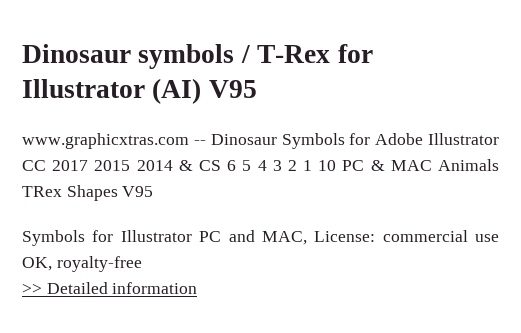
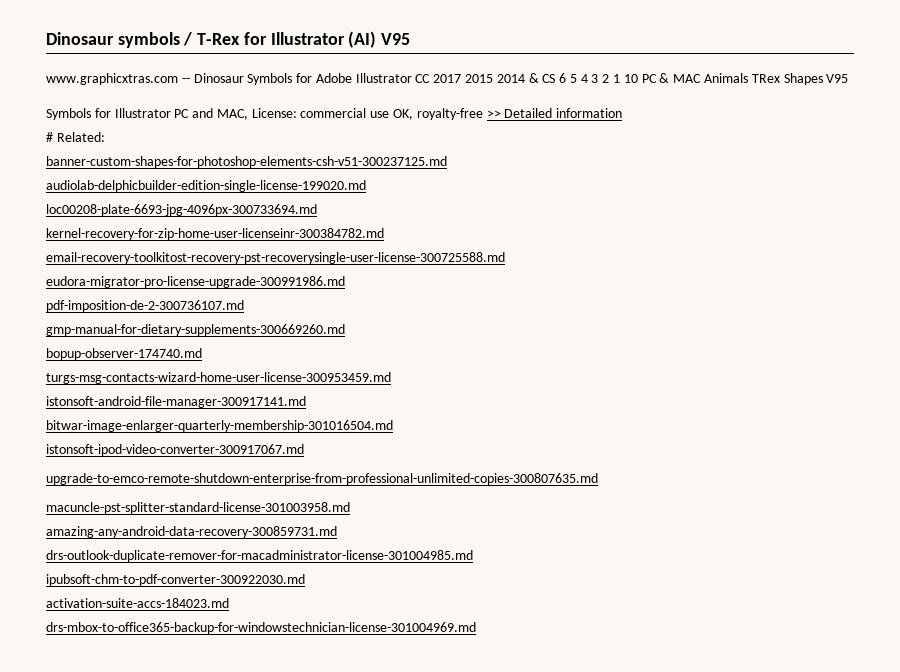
(142, 264) // -> (483, 114) none
(198, 288) none -> [46,132,105,142] [46,156,447,168] [46,180,366,192] [46,204,317,216] [46,228,384,240] [46,252,505,264] [46,276,345,288] [46,300,244,312] [46,324,345,336] [46,348,202,360] [46,372,391,384] [46,396,306,408] [46,420,393,432] [46,444,304,456] [46,473,598,485] [46,502,350,514] [46,526,337,538] [46,550,473,562] [46,574,305,586] [46,598,229,608] [46,622,476,634] // # Related: // banner-custom-shapes-for-photoshop-elements-csh-v51-300237125.md // audiolab-delphicbuilder-edition-single-license-199020.md // loc00208-plate-6693-jpg-4096px-300733694.md // kernel-recovery-for-zip-home-user-licenseinr-300384782.md // email-recovery-toolkitost-recovery-pst-recoverysingle-user-license-300725588.md // eudora-migrator-pro-license-upgrade-300991986.md // pdf-imposition-de-2-300736107.md // gmp-manual-for-dietary-supplements-300669260.md // bopup-observer-174740.md // turgs-msg-contacts-wizard-home-user-license-300953459.md // istonsoft-android-file-manager-300917141.md // bitwar-image-enlarger-quarterly-membership-301016504.md // istonsoft-ipod-video-converter-300917067.md // upgrade-to-emco-remote-shutdown-enterprise-from-professional-unlimited-copies-300807635.md // macuncle-pst-splitter-standard-license-301003958.md // amazing-any-android-data-recovery-300859731.md // drs-outlook-duplicate-remover-for-macadministrator-license-301004985.md // ipubsoft-chm-to-pdf-converter-300922030.md // activation-suite-accs-184023.md // drs-mbox-to-office365-backup-for-windowstechnician-license-301004969.md

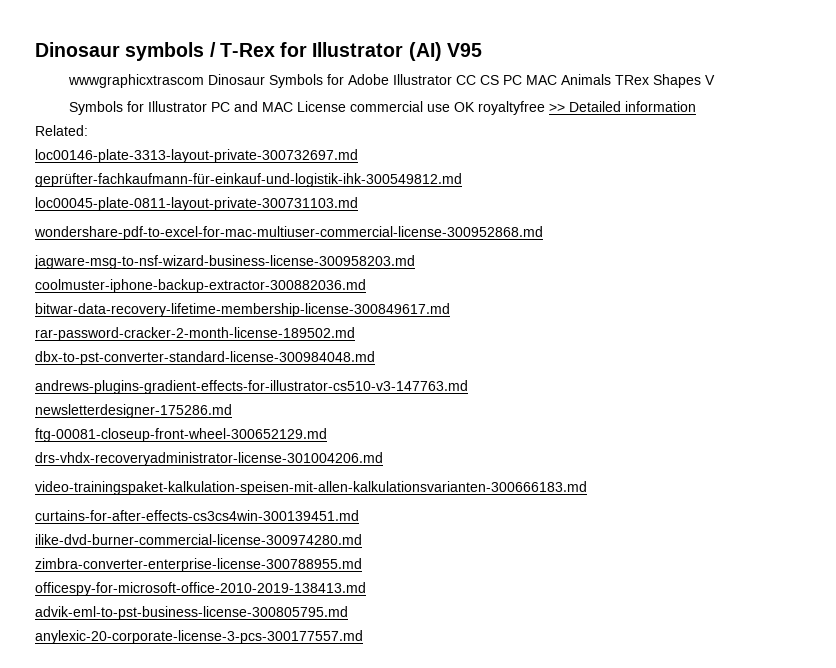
[46,73,190,85] www.graphicxtras.com -- -> [68,74,205,88] wwwgraphicxtrascom
[433,73,670,83] 2017 2015 2014 & CS 6 5 4 3 2 1 10 PC & -> [480,75,523,85] CS PC
[826,74,849,83] V95 -> [705,75,716,85] V
[216,108,483,120] MAC, License: commercial use OK, royalty-free -> [262,101,546,115] MAC License commercial use OK royaltyfree
[46,132,53,142] # -> (697, 106) none
[46,156,447,168] [46,180,366,192] [46,204,317,216] [46,228,384,240] [46,252,505,264] [46,276,345,288] [46,300,244,312] [46,324,345,336] [46,348,202,360] [46,372,391,384] [46,396,306,408] [46,420,393,432] [46,444,304,456] [46,473,598,485] [46,502,350,514] [46,526,337,538] [46,550,473,562] [46,574,305,586] [46,598,229,608] [46,622,476,634] banner-custom-shapes-for-photoshop-elements-csh-v51-300237125.md // audiolab-delphicbuilder-edition-single-license-199020.md // loc00208-plate-6693-jpg-4096px-300733694.md // kernel-recovery-for-zip-home-user-licenseinr-300384782.md // email-recovery-toolkitost-recovery-pst-recoverysingle-user-license-300725588.md // eudora-migrator-pro-license-upgrade-300991986.md // pdf-imposition-de-2-300736107.md // gmp-manual-for-dietary-supplements-300669260.md // bopup-observer-174740.md // turgs-msg-contacts-wizard-home-user-license-300953459.md // istonsoft-android-file-manager-300917141.md // bitwar-image-enlarger-quarterly-membership-301016504.md // istonsoft-ipod-video-converter-300917067.md // upgrade-to-emco-remote-shutdown-enterprise-from-professional-unlimited-copies-300807635.md // macuncle-pst-splitter-standard-license-301003958.md // amazing-any-android-data-recovery-300859731.md // drs-outlook-duplicate-remover-for-macadministrator-license-301004985.md // ipubsoft-chm-to-pdf-converter-300922030.md // activation-suite-accs-184023.md // drs-mbox-to-office365-backup-for-windowstechnician-license-301004969.md -> [35,149,358,163] [35,173,462,187] [35,197,358,211] [34,226,543,240] [34,255,415,269] [35,279,366,293] [35,303,450,317] [35,327,355,341] [35,351,375,365] [35,380,468,394] [35,404,232,418] [35,428,327,442] [35,452,383,466] [35,481,587,495] [35,510,359,521] [35,534,362,545] [35,558,362,572] [35,582,366,596] [35,606,348,620] [35,630,363,644] loc00146-plate-3313-layout-private-300732697.md // geprüfter-fachkaufmann-für-einkauf-und-logistik-ihk-300549812.md // loc00045-plate-0811-layout-private-300731103.md // wondershare-pdf-to-excel-for-mac-multiuser-commercial-license-300952868.md // jagware-msg-to-nsf-wizard-business-license-300958203.md // coolmuster-iphone-backup-extractor-300882036.md // bitwar-data-recovery-lifetime-membership-license-300849617.md // rar-password-cracker-2-month-license-189502.md // dbx-to-pst-converter-standard-license-300984048.md // andrews-plugins-gradient-effects-for-illustrator-cs510-v3-147763.md // newsletterdesigner-175286.md // ftg-00081-closeup-front-wheel-300652129.md // drs-vhdx-recoveryadministrator-license-301004206.md // video-trainingspaket-kalkulation-speisen-mit-allen-kalkulationsvarianten-300666183.md // curtains-for-after-effects-cs3cs4win-300139451.md // ilike-dvd-burner-commercial-license-300974280.md // zimbra-converter-enterprise-license-300788955.md // officespy-for-microsoft-office-2010-2019-138413.md // advik-eml-to-pst-business-license-300805795.md // anylexic-20-corporate-license-3-pcs-300177557.md

